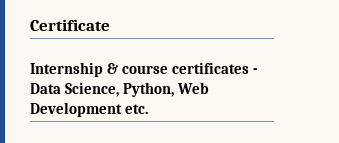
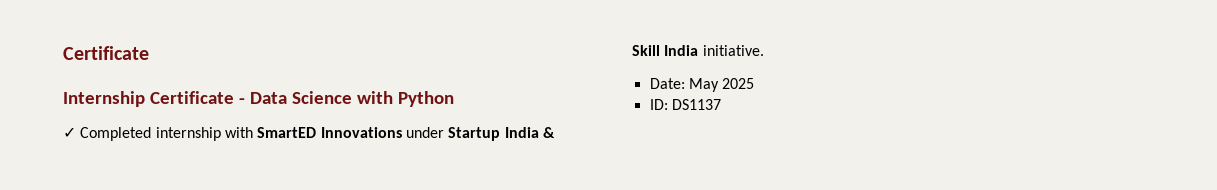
[107,62,259,74] [30,82,210,97] [30,102,149,117] & course certificates - Data Science, Python, Web Development etc. -> [149,91,454,107] [63,127,555,141] [632,45,764,56] [649,78,755,92] [649,99,721,110] Certificate - Data Science with Python // ✓ Completed internship with SmartED Innovations under Startup India & Skill India initiative. // Date: May 2025 // ID: DS1137

